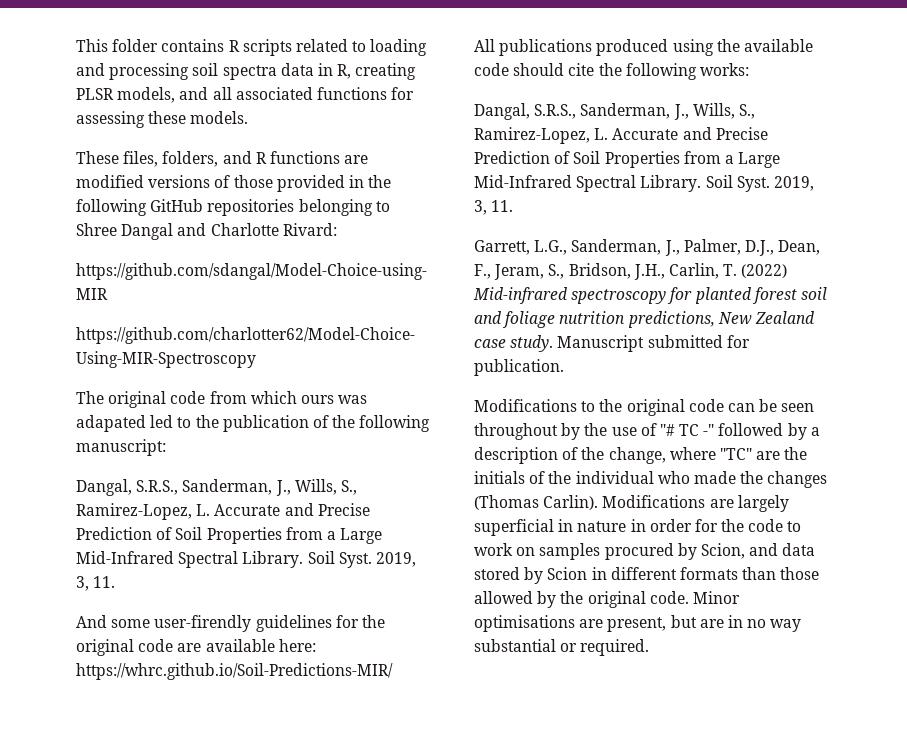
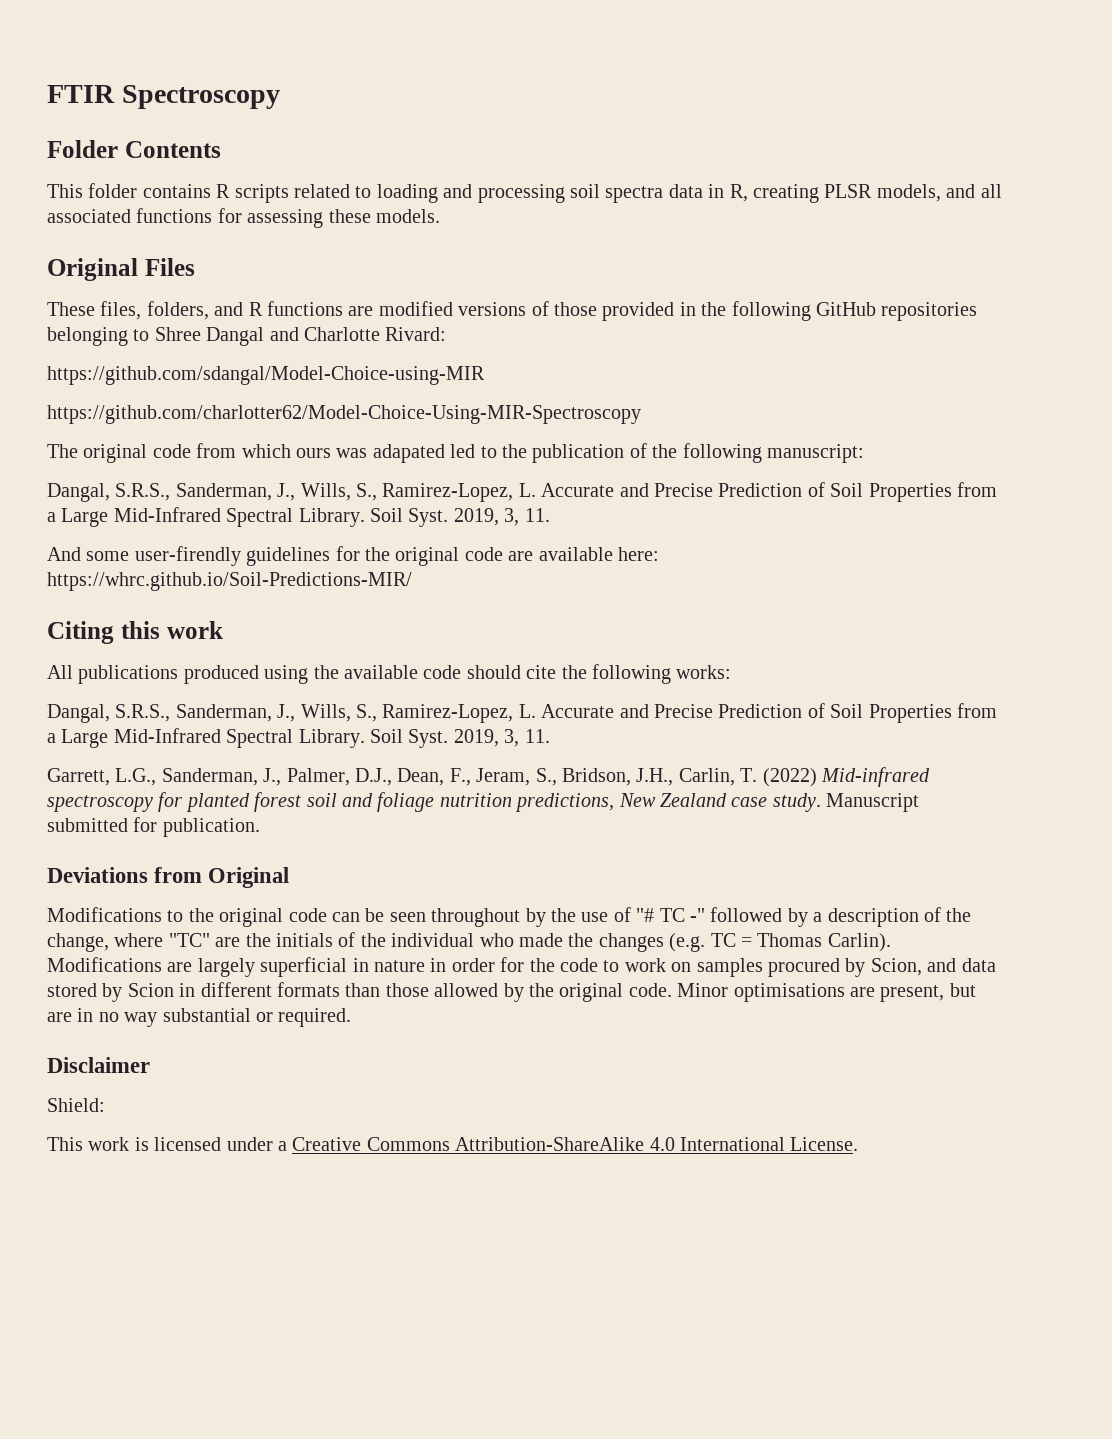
(76, 45) none -> [47,85,280,109] [47,140,221,158] FTIR Spectroscopy // Folder Contents //
(249, 117) none -> [47,258,195,281] // Original Files
(393, 671) none -> [47,621,223,644] // Citing this work
(564, 367) none -> [47,867,290,888] // Deviations from Original
[474,495,539,510] (Thomas -> [669,933,823,952] (e.g. TC = Thomas
(650, 647) none -> [47,1057,150,1073] [47,1098,105,1112] [47,1137,859,1151] // Disclaimer // Shield: // This work is licensed under a Creative Commons Attribution-ShareAlike 4.0 International License.

